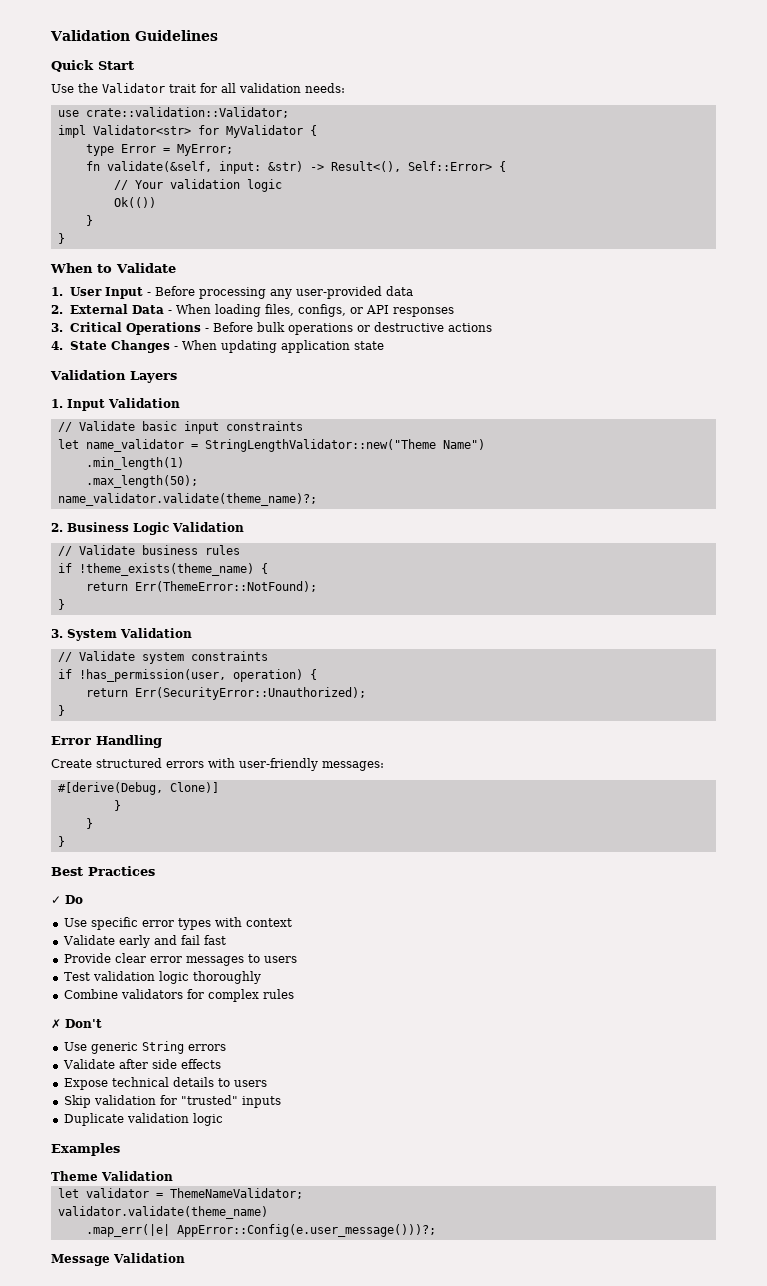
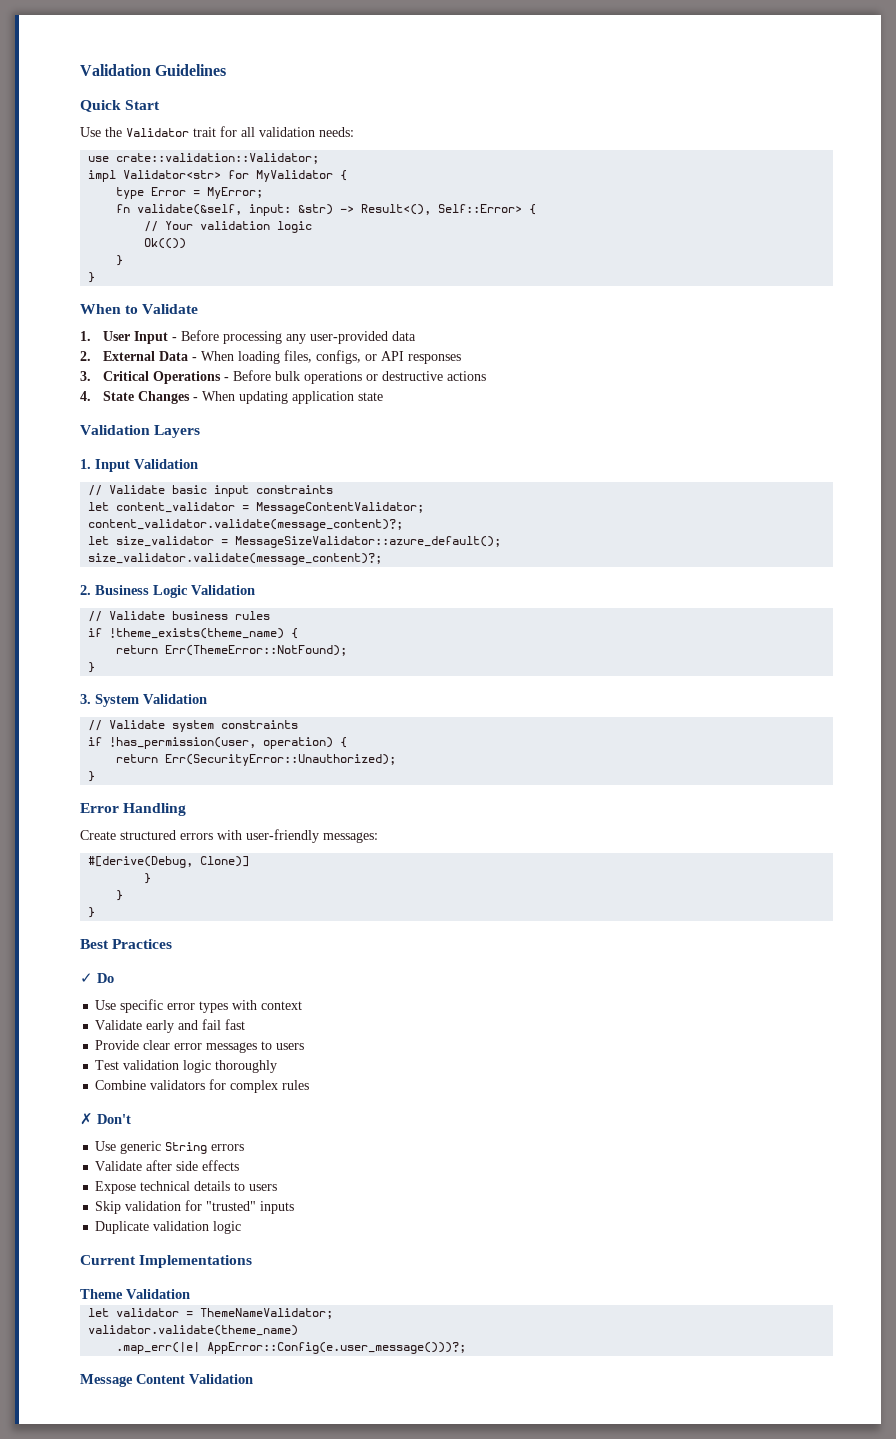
[85,439,485,452] [85,457,184,470] [85,475,198,488] [57,493,317,506] name_validator = StringLengthValidator::new("Theme Name") // .min_length(1) // .max_length(50); // name_validator.validate(theme_name)?; -> [116,502,425,514] [88,519,404,531] [88,536,502,548] [88,553,383,565] content_validator = MessageContentValidator; // content_validator.validate(message_content)?; // let size_validator = MessageSizeValidator::azure_default(); // size_validator.validate(message_content)?;
[51,1143,120,1156] Examples -> [80,1255,253,1268] Current Implementations
(110, 1260) none -> [136,1374,185,1384] Content

